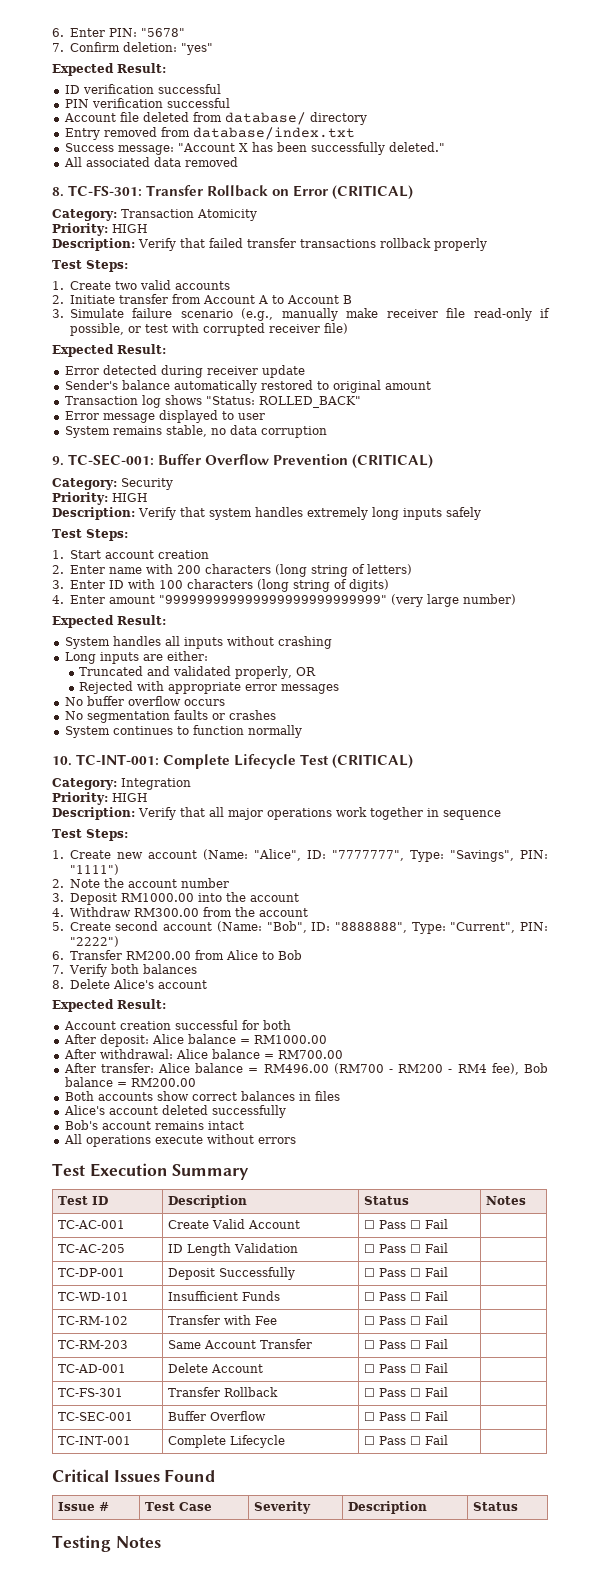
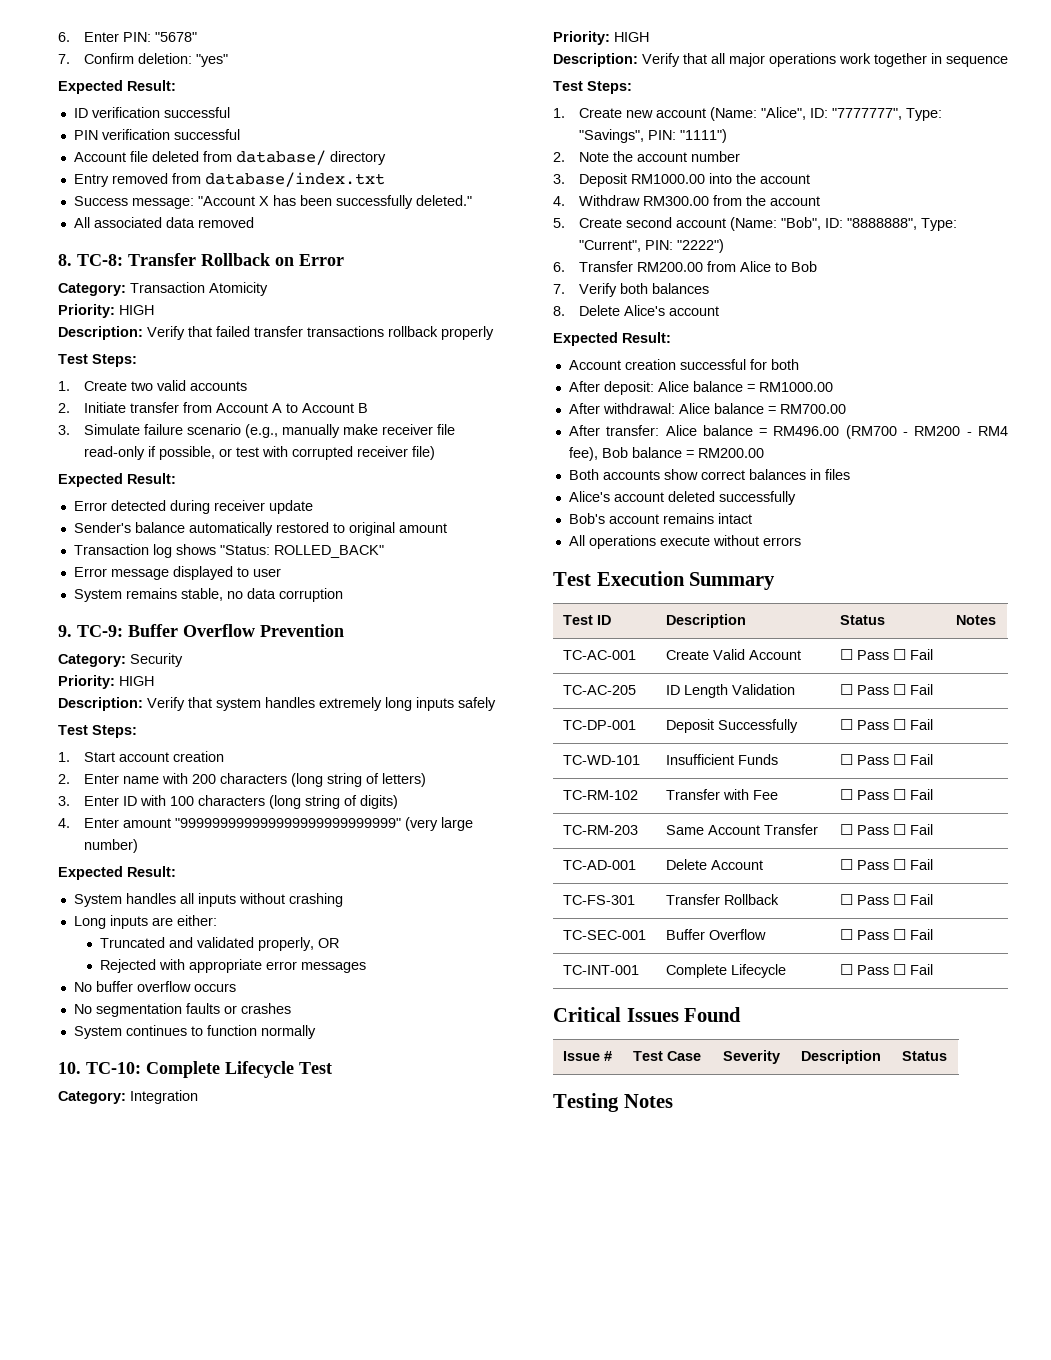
[68,185,143,196] TC-FS-301: -> [77,254,123,266] TC-8:
[332,185,414,200] (CRITICAL) -> (344, 260) none
[68,454,155,466] TC-SEC-001: -> [77,625,123,637] TC-9:
[352,454,434,469] (CRITICAL) -> (344, 630) none
[76,754,160,765] TC-INT-001: -> [86,1062,141,1074] TC-10:
[332,754,414,769] (CRITICAL) -> (332, 1068) none

